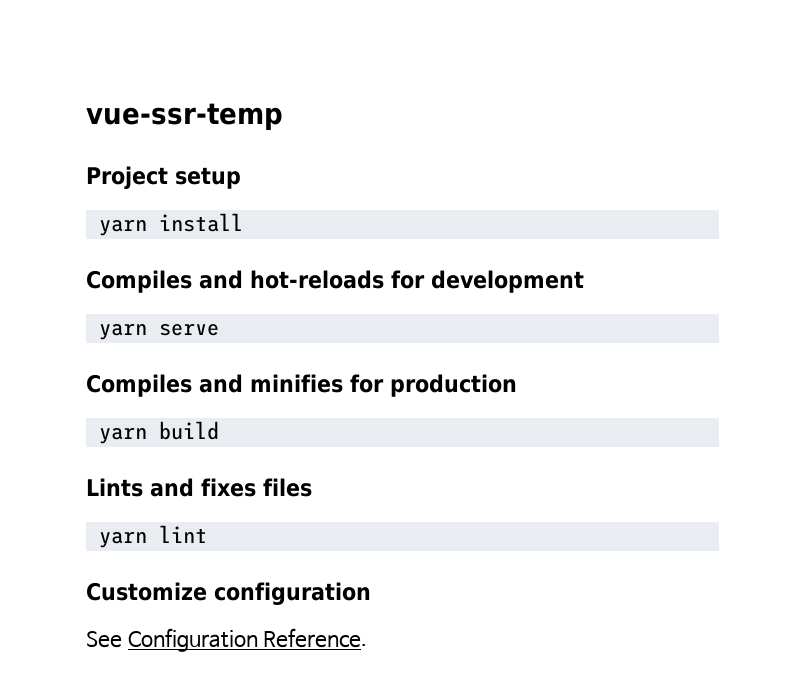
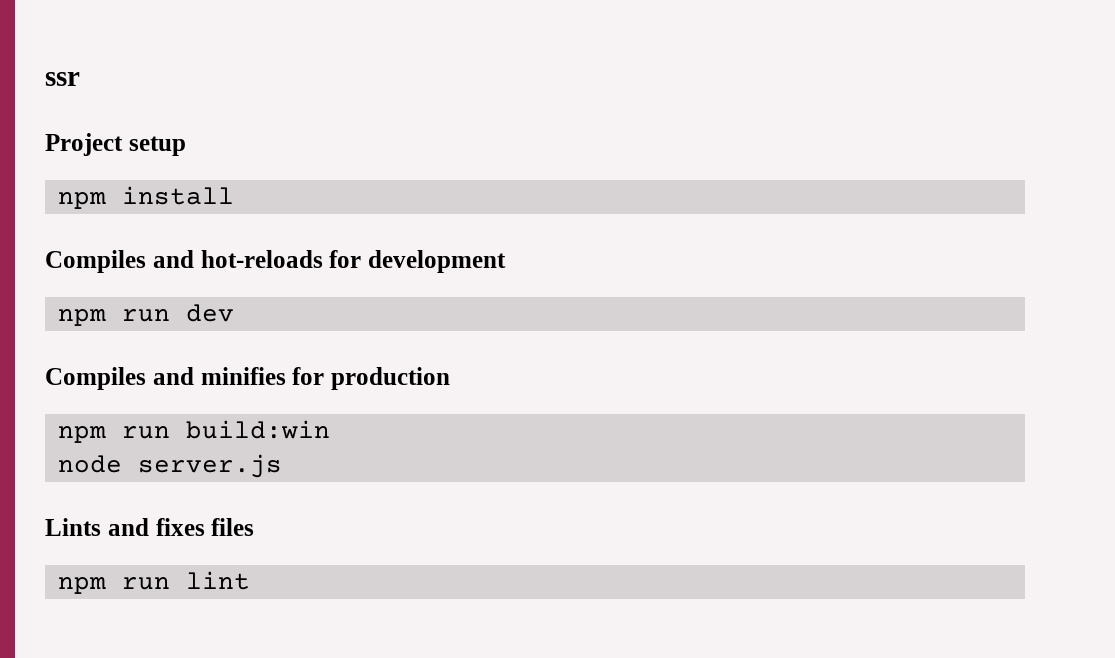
[86,103,283,131] vue-ssr-temp -> [45,72,80,86] ssr
[98,219,147,236] yarn -> [58,192,107,209] npm
[98,323,219,340] yarn serve -> [58,304,235,326] npm run dev
[98,421,219,444] yarn build -> [58,420,331,443] [58,454,283,478] npm run build:win // node server.js
[98,531,147,548] yarn -> [58,577,171,594] npm run
[86,582,371,605] [86,628,368,652] // Customize configuration // See Configuration Reference. -> (251, 580) none

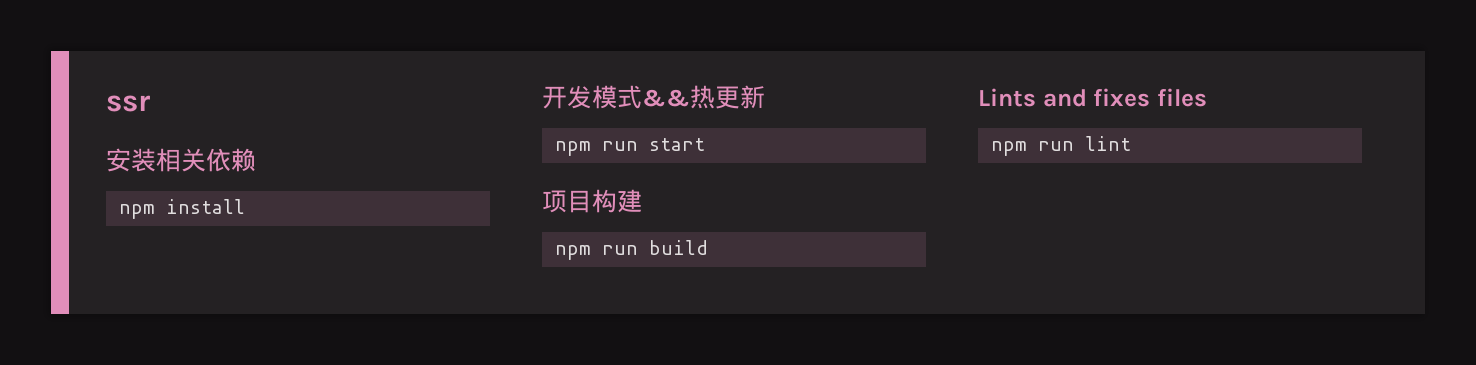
[45,133,186,156] Project setup -> [106,148,256,172] 安装相关依赖
[45,250,506,273] [58,304,235,326] [45,367,450,390] [58,420,331,443] [58,454,283,478] Compiles and hot-reloads for development // npm run dev // Compiles and minifies for production // npm run build:win // node server.js -> [542,85,765,109] [555,138,706,156] [542,189,642,213] [555,240,709,260] 开发模式&&热更新 // npm run start // 项目构建 // npm run build

